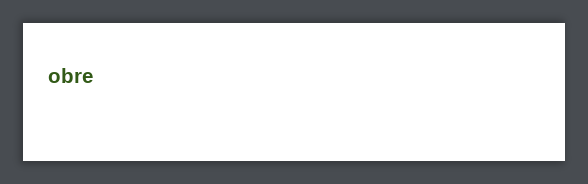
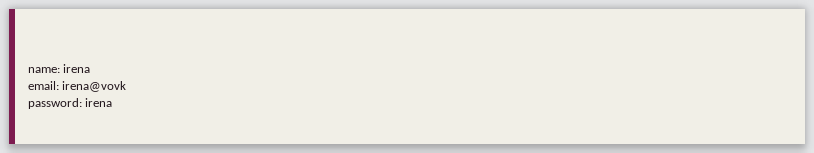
[48,68,93,83] obre -> [28,64,91,73] [28,81,127,92] [28,98,113,109] name: irena // email: irena@vovk // password: irena

